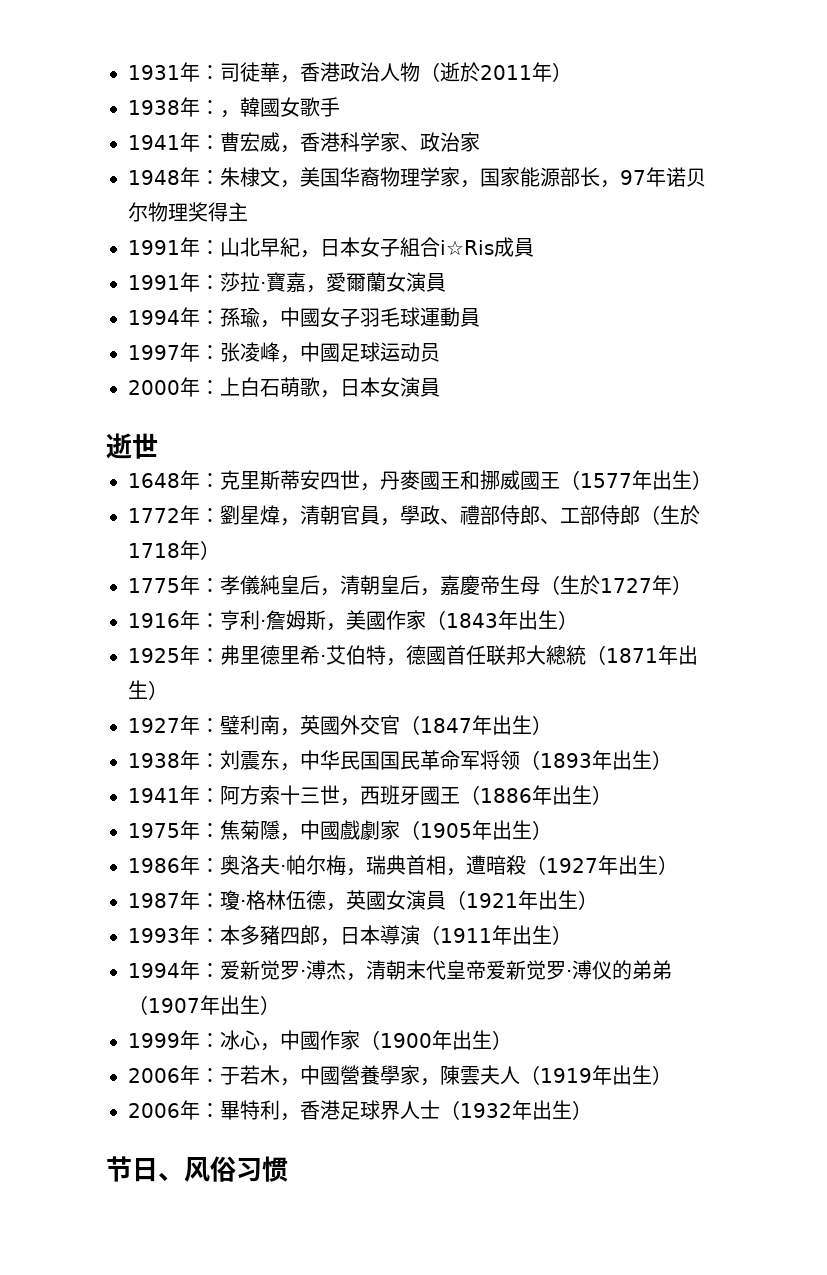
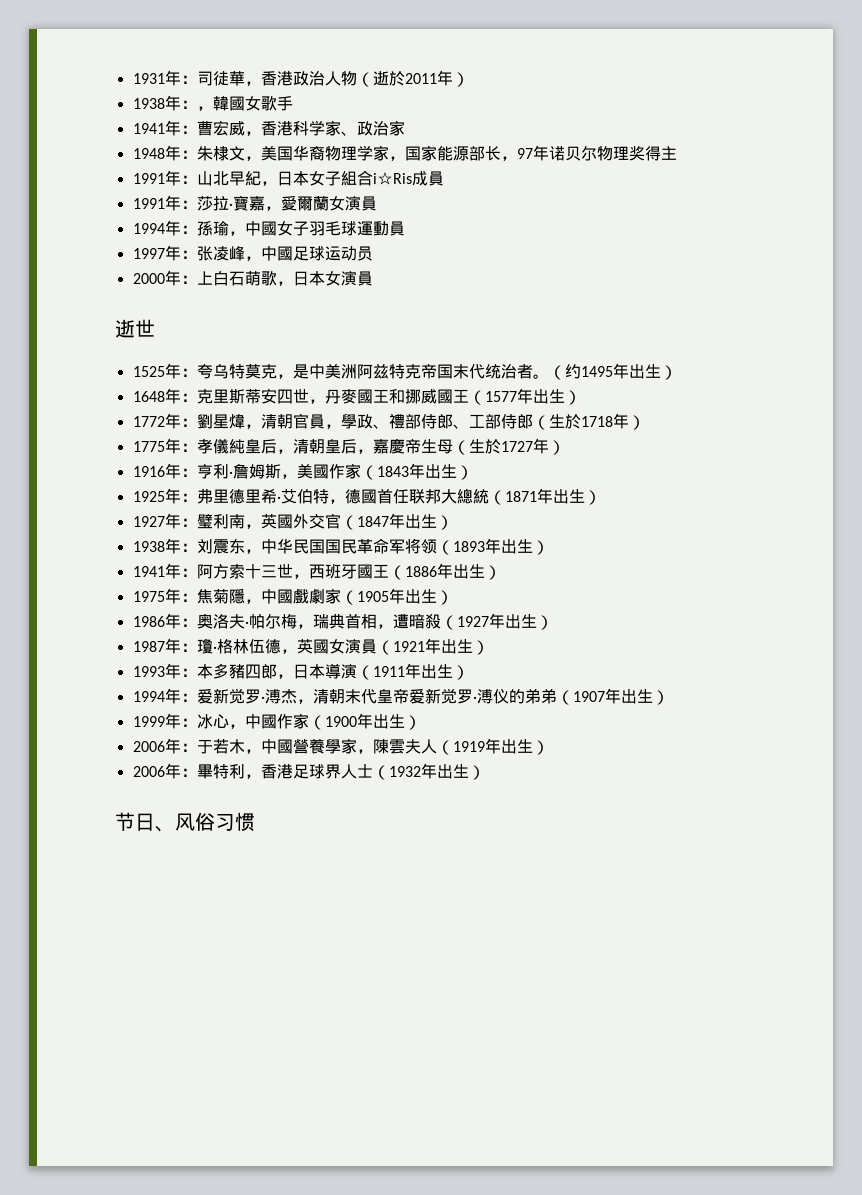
(158, 446) none -> [132,363,677,380] // 1525年：夸乌特莫克，是中美洲阿兹特克帝国末代统治者。（约1495年出生）

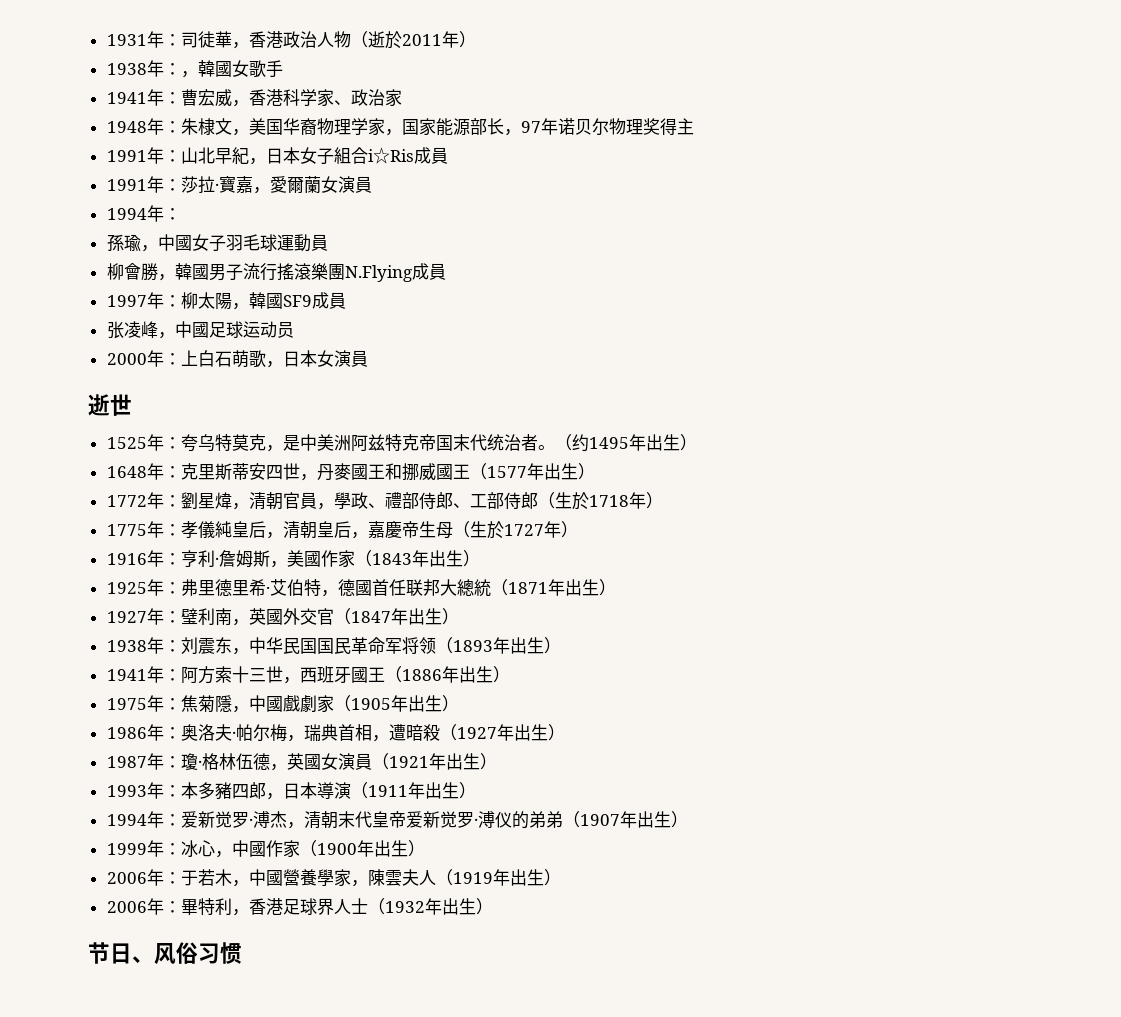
(197, 229) none -> (181, 214) //
[132,245,197,261] 1997年： -> [106,263,446,282] [106,292,346,310] 柳會勝，韓國男子流行搖滾樂團N.Flying成員 // 1997年：柳太陽，韓國SF9成員 //

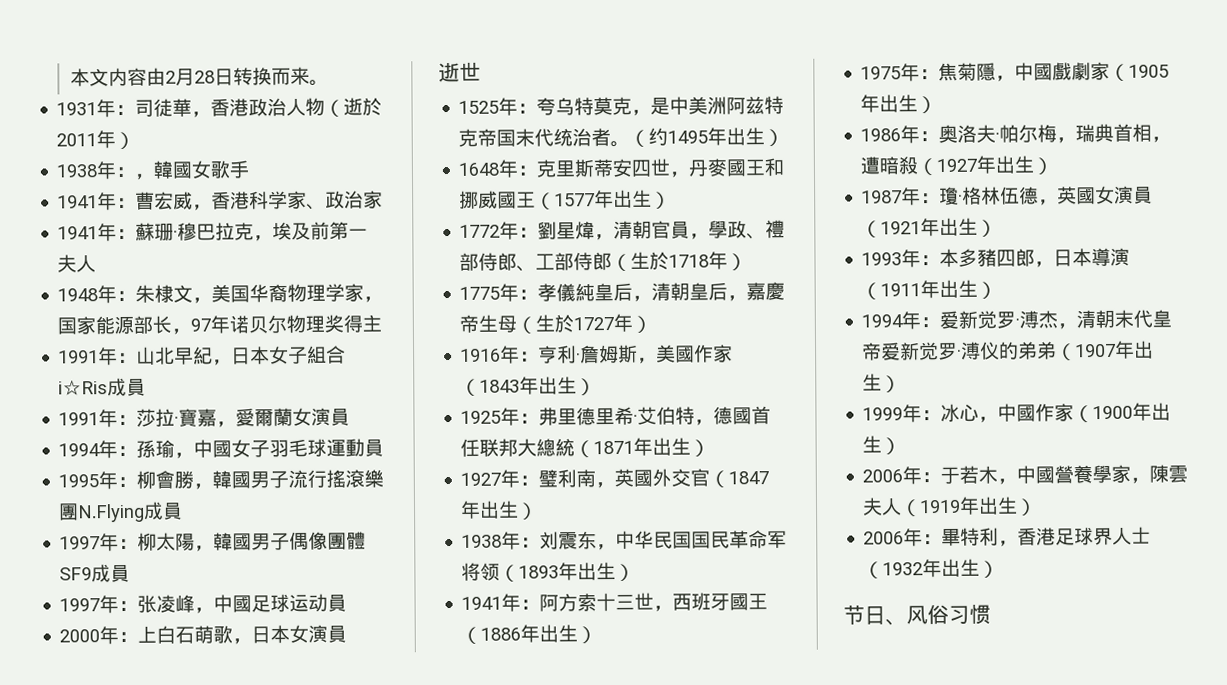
(106, 40) none -> [69,66,329,87] 本文内容由2月28日转换而来。 //
(402, 98) none -> [57,221,369,242] [57,254,97,273] // 1941年：蘇珊·穆巴拉克，埃及前第一夫人
(181, 214) // -> (138, 451) none
(328, 242) none -> [58,471,138,490] 1995年：
(283, 301) none -> [251,531,367,551] 男子偶像團體
(346, 300) none -> [59,595,139,614] 1997年：
[276,322,294,338] 员 -> [327,594,348,612] 員

